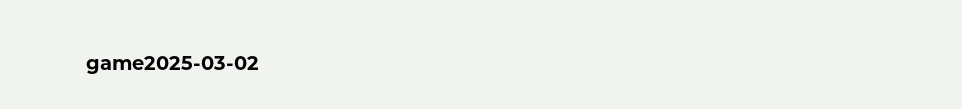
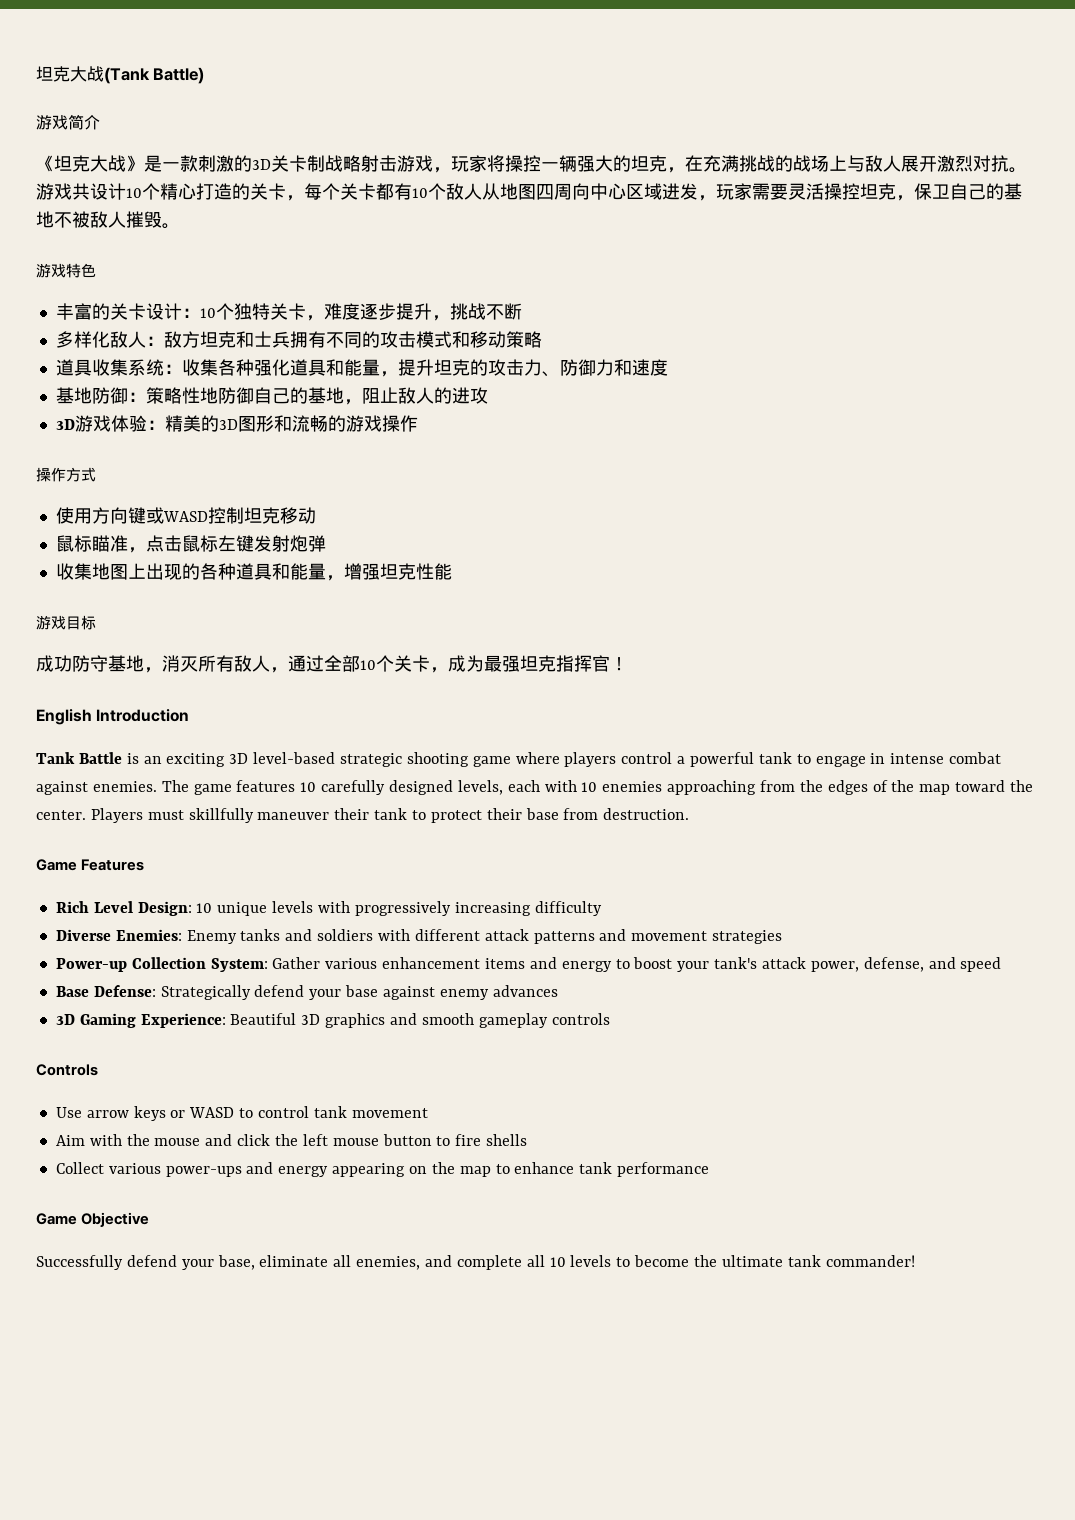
[86,56,259,74] game2025-03-02 -> [36,66,205,84] [36,114,100,130] [36,155,1027,173] [36,183,1022,201] [36,211,180,229] [36,263,96,278] [55,303,522,321] [55,331,542,348] [55,359,668,377] [55,387,488,405] [55,415,418,432] [36,467,96,482] [55,507,316,524] [55,535,326,553] [55,563,452,581] [36,615,96,630] [36,655,628,673] [36,709,190,725] [36,752,1002,767] [36,780,1034,795] [36,808,690,823] [36,859,145,871] [55,901,602,916] [55,929,783,944] [55,957,1002,972] [55,985,558,1000] [55,1013,610,1028] [36,1064,98,1076] [55,1106,428,1121] [55,1134,528,1146] [55,1162,710,1177] [36,1212,150,1227] [36,1255,915,1270] 坦克大战(Tank Battle) // 游戏简介 // 《坦克大战》是一款刺激的3D关卡制战略射击游戏，玩家将操控一辆强大的坦克，在充满挑战的战场上与敌人展开激烈对抗。游戏共设计10个精心打造的关卡，每个关卡都有10个敌人从地图四周向中心区域进发，玩家需要灵活操控坦克，保卫自己的基地不被敌人摧毁。 // 游戏特色 // 丰富的关卡设计：10个独特关卡，难度逐步提升，挑战不断 // 多样化敌人：敌方坦克和士兵拥有不同的攻击模式和移动策略 // 道具收集系统：收集各种强化道具和能量，提升坦克的攻击力、防御力和速度 // 基地防御：策略性地防御自己的基地，阻止敌人的进攻 // 3D游戏体验：精美的3D图形和流畅的游戏操作 // 操作方式 // 使用方向键或WASD控制坦克移动 // 鼠标瞄准，点击鼠标左键发射炮弹 // 收集地图上出现的各种道具和能量，增强坦克性能 // 游戏目标 // 成功防守基地，消灭所有敌人，通过全部10个关卡，成为最强坦克指挥官！ // English Introduction // Tank Battle is an exciting 3D level-based strategic shooting game where players control a powerful tank to engage in intense combat against enemies. The game features 10 carefully designed levels, each with 10 enemies approaching from the edges of the map toward the center. Players must skillfully maneuver their tank to protect their base from destruction. // Game Features // Rich Level Design: 10 unique levels with progressively increasing difficulty // Diverse Enemies: Enemy tanks and soldiers with different attack patterns and movement strategies // Power-up Collection System: Gather various enhancement items and energy to boost your tank's attack power, defense, and speed // Base Defense: Strategically defend your base against enemy advances // 3D Gaming Experience: Beautiful 3D graphics and smooth gameplay controls // Controls // Use arrow keys or WASD to control tank movement // Aim with the mouse and click the left mouse button to fire shells // Collect various power-ups and energy appearing on the map to enhance tank performance // Game Objective // Successfully defend your base, eliminate all enemies, and complete all 10 levels to become the ultimate tank commander!

